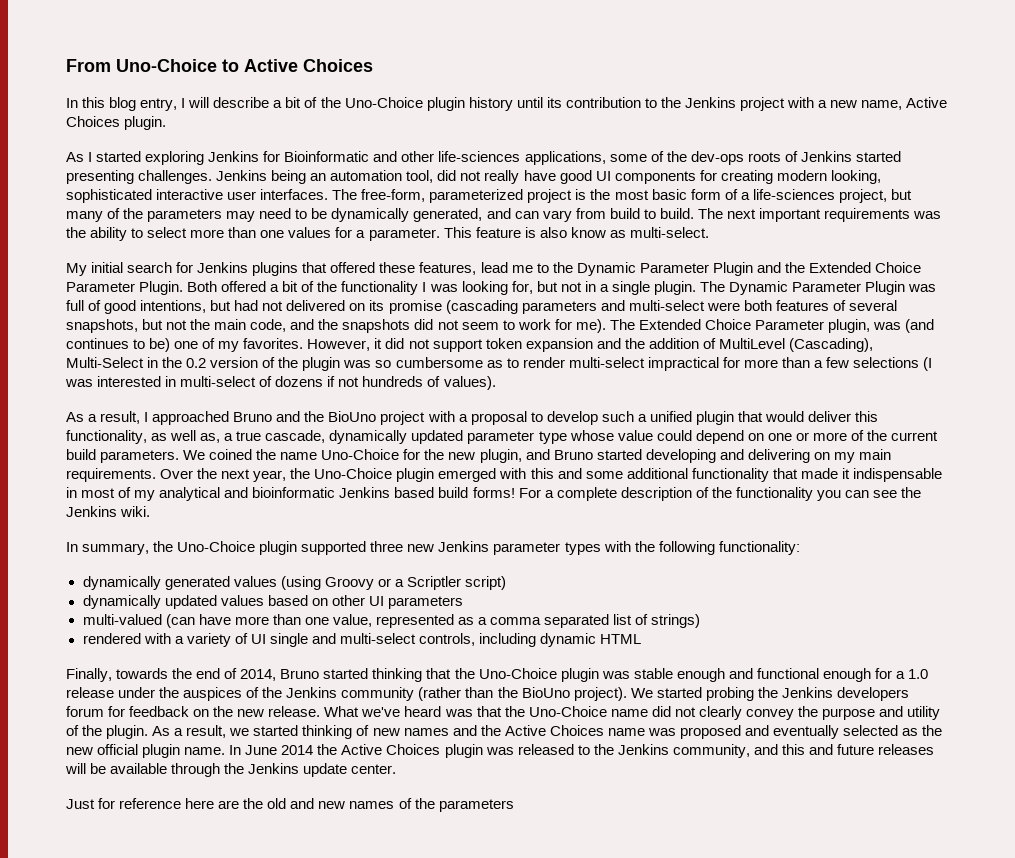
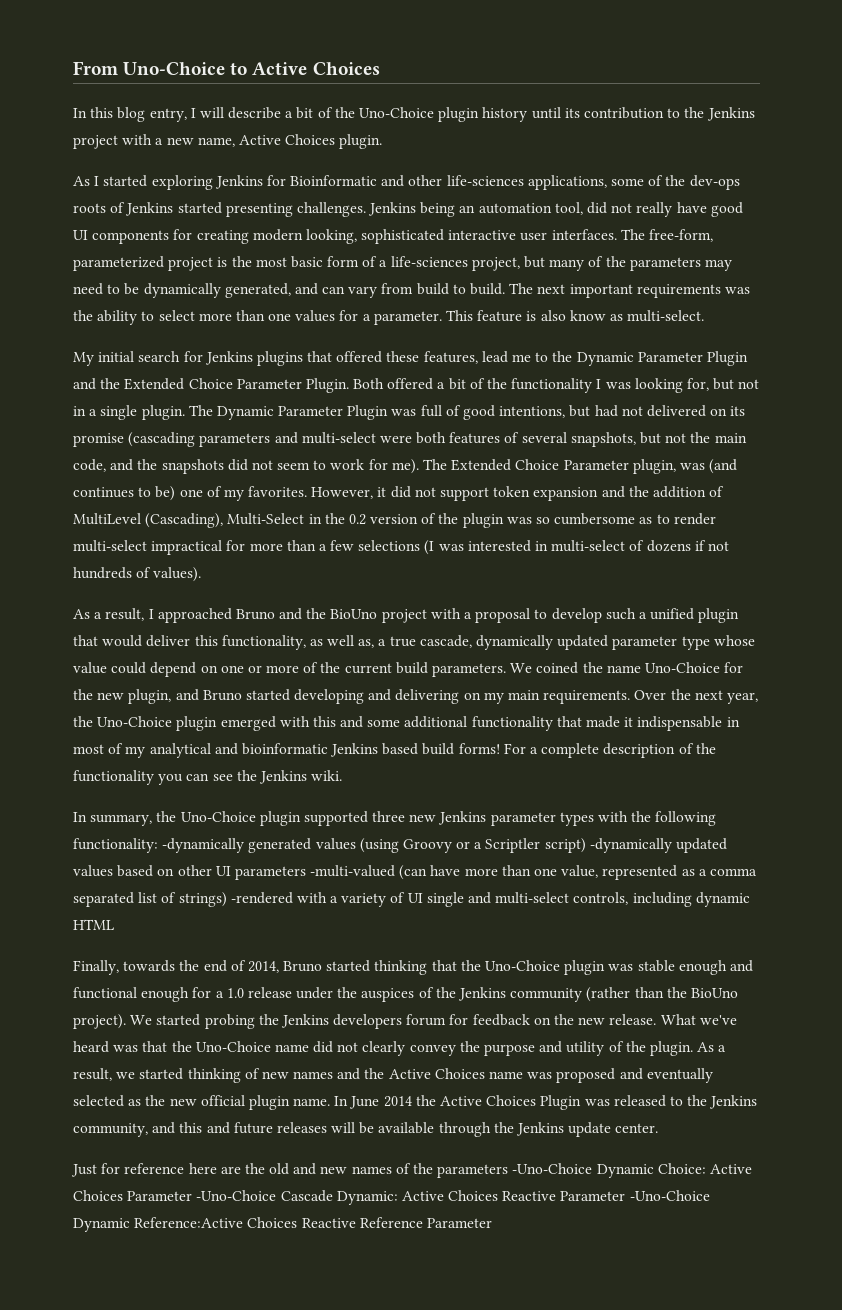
[82,576,161,590] // dynamically -> [162,838,245,853] -dynamically
[82,595,161,609] // dynamically -> [589,838,672,853] -dynamically
[82,614,162,625] // multi-valued -> [310,865,396,877] -multi-valued
[82,633,141,644] // rendered -> [230,892,293,904] -rendered
[444,744,483,758] plugin -> [540,1095,582,1110] Plugin
(514, 805) none -> [512,1163,752,1178] [73,1190,710,1205] [73,1217,492,1232] -Uno-Choice Dynamic Choice: Active Choices Parameter -Uno-Choice Cascade Dynamic: Active Choices Reactive Parameter -Uno-Choice Dynamic Reference:Active Choices Reactive Reference Parameter

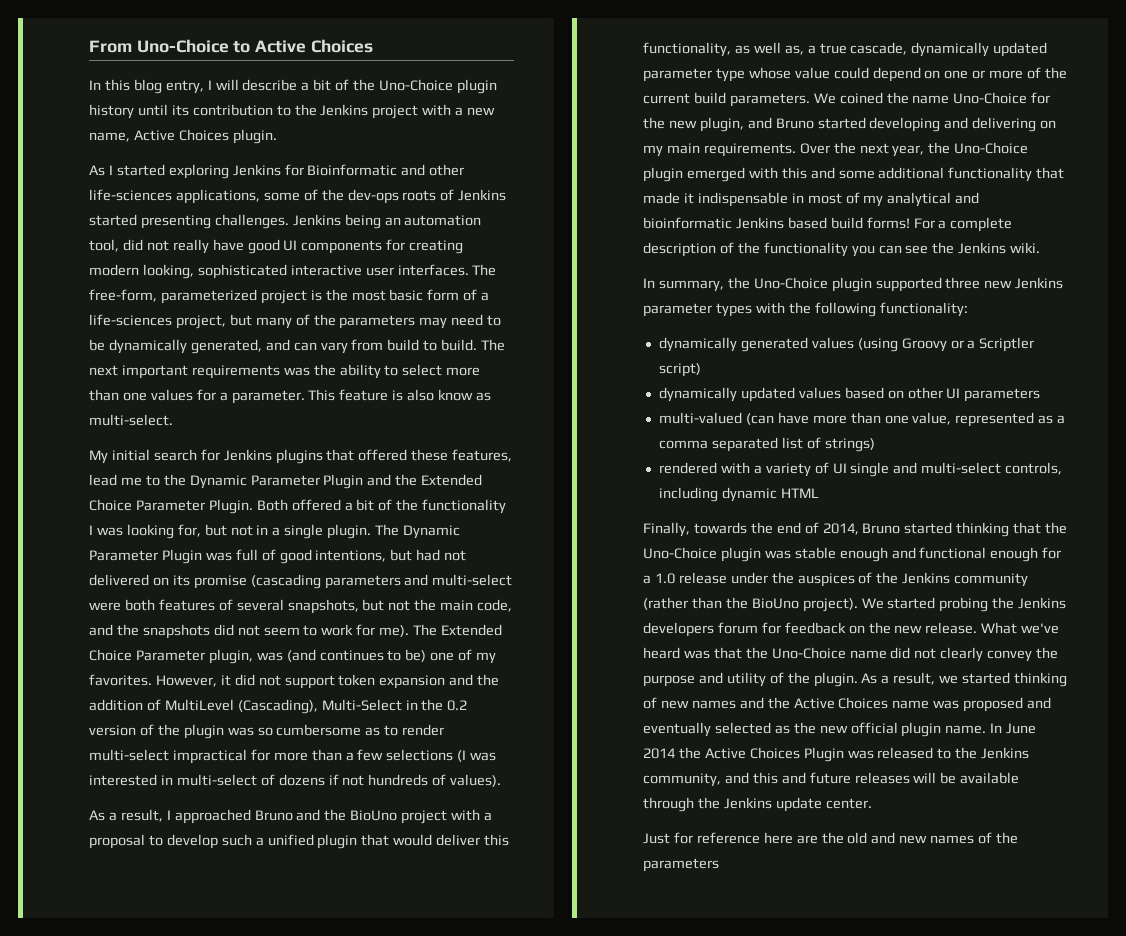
[162,838,245,853] -dynamically -> [658,337,737,352] // dynamically
[589,838,672,853] -dynamically -> [658,387,737,402] // dynamically
[310,865,396,877] -multi-valued -> [658,412,742,424] // multi-valued
[230,892,293,904] -rendered -> [658,462,717,474] // rendered
[512,1163,752,1178] [73,1190,710,1205] [73,1217,492,1232] -Uno-Choice Dynamic Choice: Active Choices Parameter -Uno-Choice Cascade Dynamic: Active Choices Reactive Parameter -Uno-Choice Dynamic Reference:Active Choices Reactive Reference Parameter -> (719, 865) none

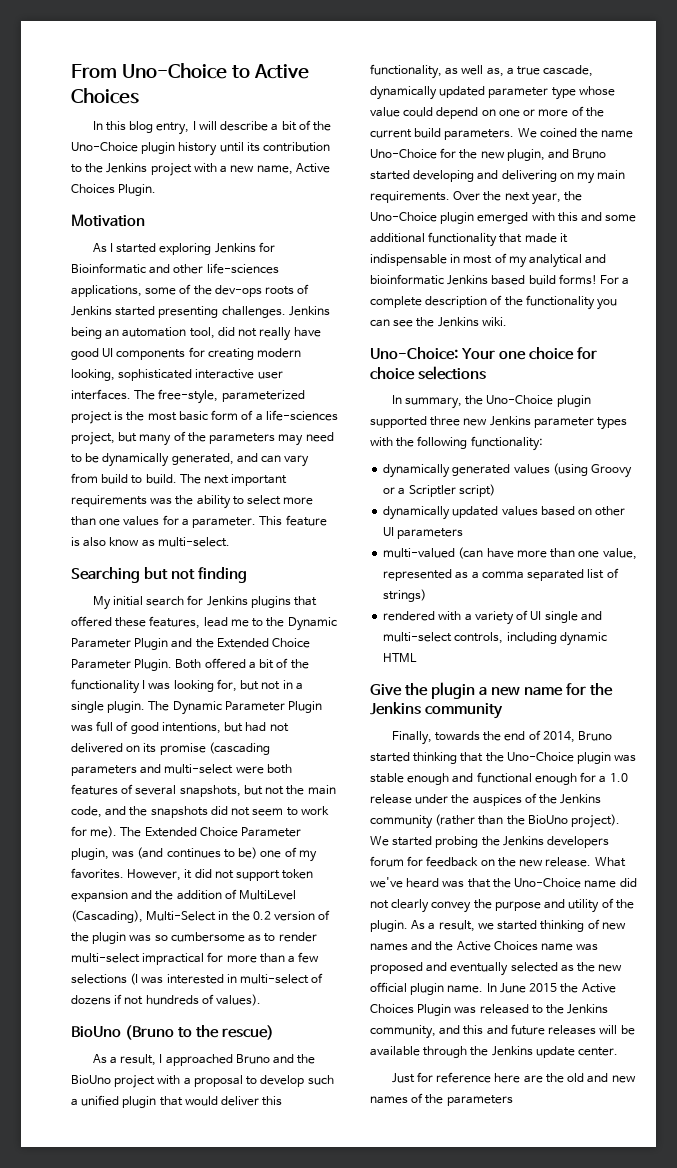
[232,129,277,144] plugin. -> [118,184,157,196] [71,214,145,227] Plugin. // Motivation
[89,289,157,302] free-form, -> [158,389,219,404] free-style,
(173, 420) none -> [71,567,248,583] // Searching but not finding
(502, 780) none -> [71,1025,275,1040] // BioUno (Bruno to the rescue)
(1041, 247) none -> [370,347,598,360] [370,366,487,380] // Uno-Choice: Your one choice for choice selections
(819, 493) none -> [370,682,614,699] [370,702,504,719] // Give the plugin a new name for the Jenkins community
[643,748,675,759] 2014 -> [529,983,558,992] 2015

